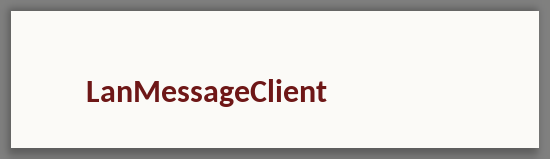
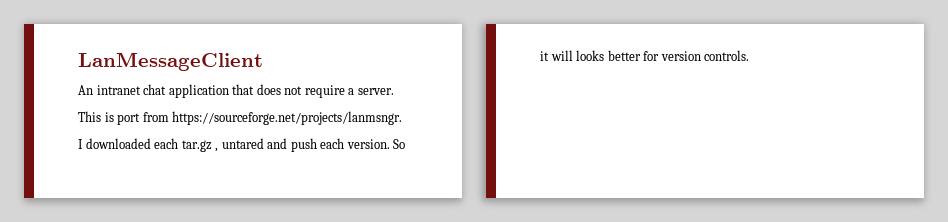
(327, 93) none -> [78,84,394,98] [78,111,403,125] [78,138,406,152] [540,50,750,61] // An intranet chat application that does not require a server. // This is port from https://sourceforge.net/projects/lanmsngr. // I downloaded each tar.gz , untared and push each version. So it will looks better for version controls.

